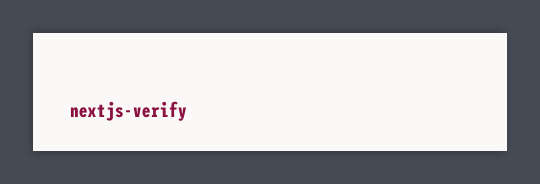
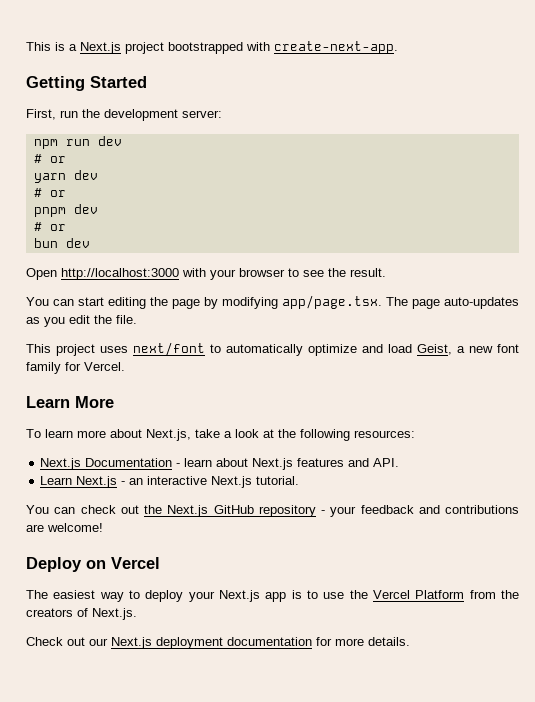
[70,101,187,121] nextjs-verify -> [26,41,398,54] [26,76,147,91] [26,109,222,121] [33,136,122,149] [33,154,66,163] [33,170,98,183] [33,188,66,197] [33,204,98,217] [33,222,66,231] [33,238,90,248] [26,268,386,280] [26,295,519,309] [26,315,137,327] [26,342,519,356] [26,362,125,374] [26,396,114,408] [26,429,415,441] [40,458,400,470] [40,476,300,488] [26,505,519,517] [26,523,103,532] [26,557,160,572] [26,590,519,602] [26,608,137,620] [26,637,410,649] This is a Next.js project bootstrapped with create-next-app. // Getting Started // First, run the development server: // npm run dev // # or // yarn dev // # or // pnpm dev // # or // bun dev // Open http://localhost:3000 with your browser to see the result. // You can start editing the page by modifying app/page.tsx. The page auto-updates as you edit the file. // This project uses next/font to automatically optimize and load Geist, a new font family for Vercel. // Learn More // To learn more about Next.js, take a look at the following resources: // Next.js Documentation - learn about Next.js features and API. // Learn Next.js - an interactive Next.js tutorial. // You can check out the Next.js GitHub repository - your feedback and contributions are welcome! // Deploy on Vercel // The easiest way to deploy your Next.js app is to use the Vercel Platform from the creators of Next.js. // Check out our Next.js deployment documentation for more details.

